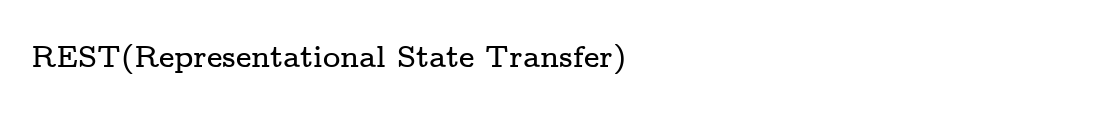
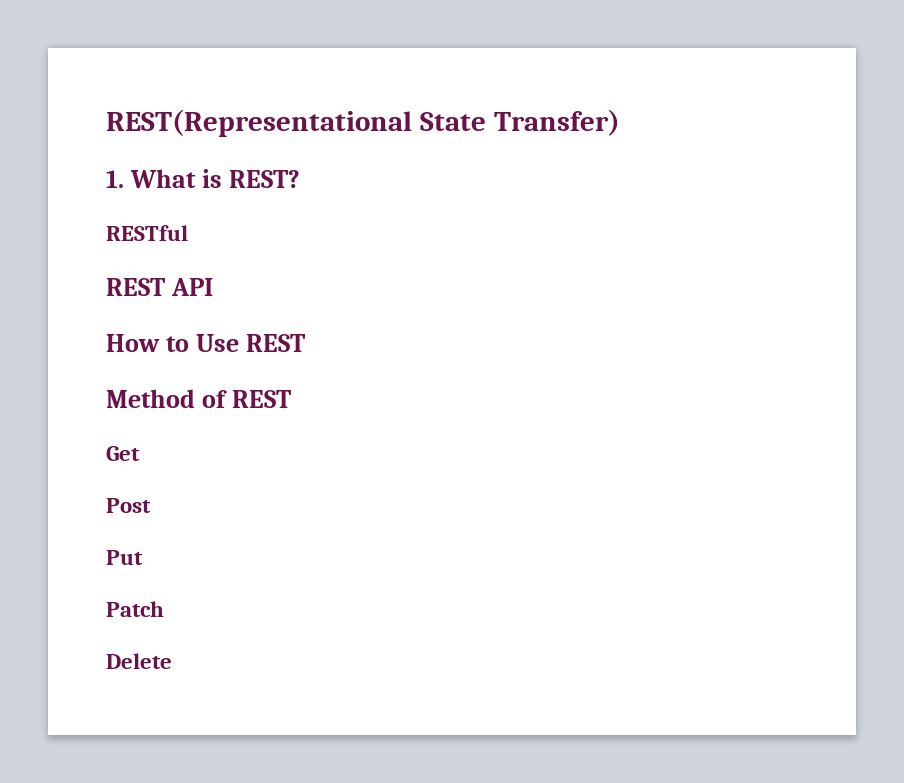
(626, 59) none -> [106,169,300,188] [106,225,188,241] [106,278,213,296] [106,334,305,352] [106,389,291,408] [106,446,140,461] [106,498,151,513] [106,550,143,565] [106,601,164,617] [106,653,172,669] // 1. What is REST? // RESTful // REST API // How to Use REST // Method of REST // Get // Post // Put // Patch // Delete

